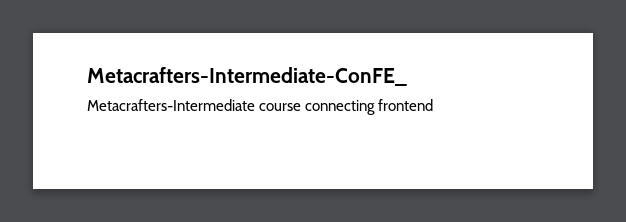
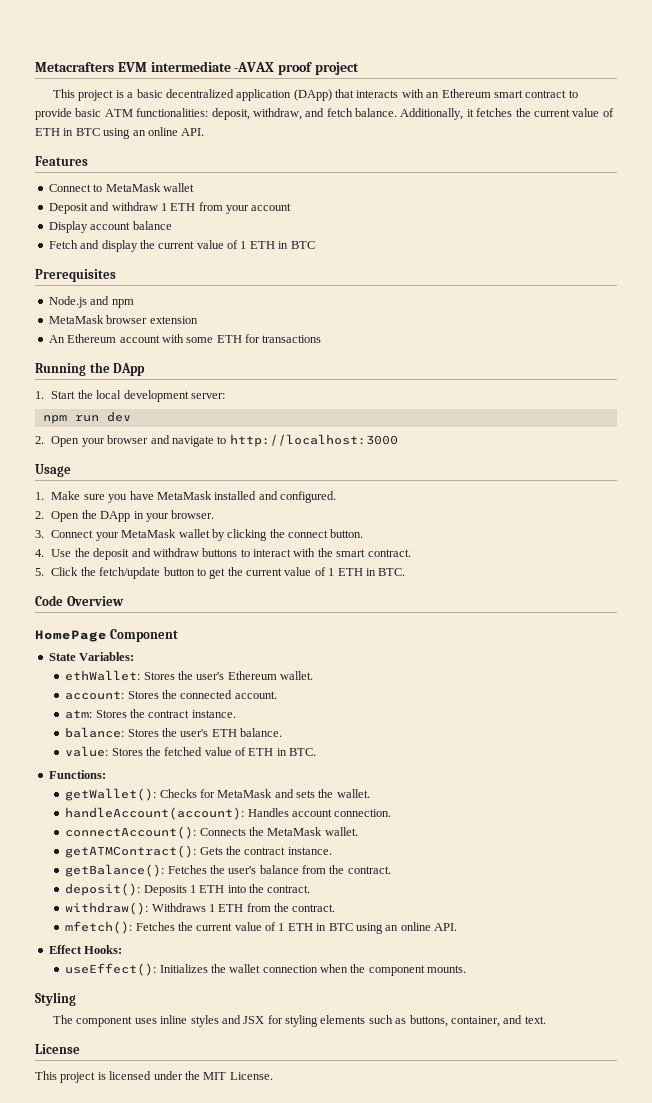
[87,67,407,86] [87,99,434,115] Metacrafters-Intermediate-ConFE_ // Metacrafters-Intermediate course connecting frontend -> [35,61,359,75] [53,89,578,101] [35,108,614,120] [35,127,205,139] [35,156,88,166] [48,183,194,192] [48,202,292,214] [48,221,172,233] [48,240,315,252] [35,269,116,282] [48,296,134,308] [48,315,198,324] [48,334,322,343] [35,362,146,376] [35,390,225,402] [42,411,131,424] [35,434,398,447] [35,464,71,477] [35,491,337,503] [35,510,215,522] [35,529,364,541] [35,548,411,560] [35,567,406,579] [35,595,124,606] [35,629,179,642] [48,652,135,661] [65,670,314,681] [65,690,277,700] [65,709,236,719] [65,727,283,738] [65,746,317,757] [48,770,106,779] [65,788,370,801] [65,807,392,820] [65,826,358,839] [65,845,332,858] [65,864,391,877] [65,883,311,896] [65,902,336,915] [65,921,458,934] [48,945,123,954] [65,963,467,976] [35,992,76,1006] [53,1015,546,1027] [35,1044,80,1054] [35,1071,273,1083] Metacrafters EVM intermediate -AVAX proof project // This project is a basic decentralized application (DApp) that interacts with an Ethereum smart contract to provide basic ATM functionalities: deposit, withdraw, and fetch balance. Additionally, it fetches the current value of ETH in BTC using an online API. // Features // Connect to MetaMask wallet // Deposit and withdraw 1 ETH from your account // Display account balance // Fetch and display the current value of 1 ETH in BTC // Prerequisites // Node.js and npm // MetaMask browser extension // An Ethereum account with some ETH for transactions // Running the DApp // 1. Start the local development server: // npm run dev // 2. Open your browser and navigate to http://localhost:3000 // Usage // 1. Make sure you have MetaMask installed and configured. // 2. Open the DApp in your browser. // 3. Connect your MetaMask wallet by clicking the connect button. // 4. Use the deposit and withdraw buttons to interact with the smart contract. // 5. Click the fetch/update button to get the current value of 1 ETH in BTC. // Code Overview // HomePage Component // State Variables: // ethWallet: Stores the user's Ethereum wallet. // account: Stores the connected account. // atm: Stores the contract instance. // balance: Stores the user's ETH balance. // value: Stores the fetched value of ETH in BTC. // Functions: // getWallet(): Checks for MetaMask and sets the wallet. // handleAccount(account): Handles account connection. // connectAccount(): Connects the MetaMask wallet. // getATMContract(): Gets the contract instance. // getBalance(): Fetches the user's balance from the contract. // deposit(): Deposits 1 ETH into the contract. // withdraw(): Withdraws 1 ETH from the contract. // mfetch(): Fetches the current value of 1 ETH in BTC using an online API. // Effect Hooks: // useEffect(): Initializes the wallet connection when the component mounts. // Styling // The component uses inline styles and JSX for styling elements such as buttons, container, and text. // License // This project is licensed under the MIT License.

